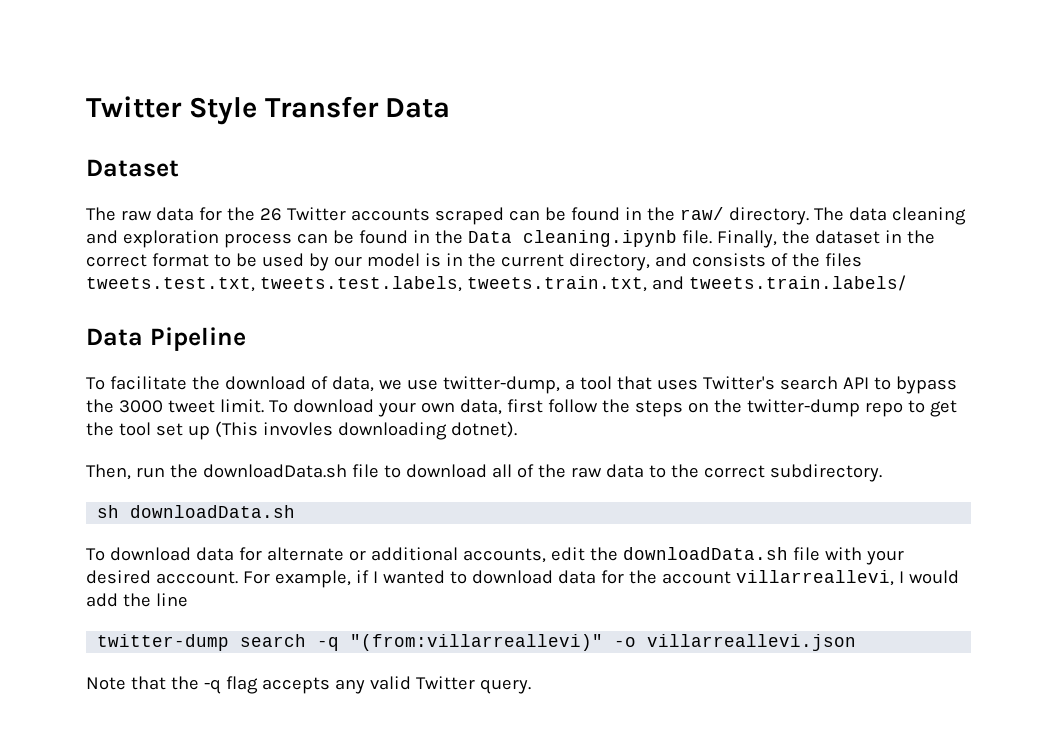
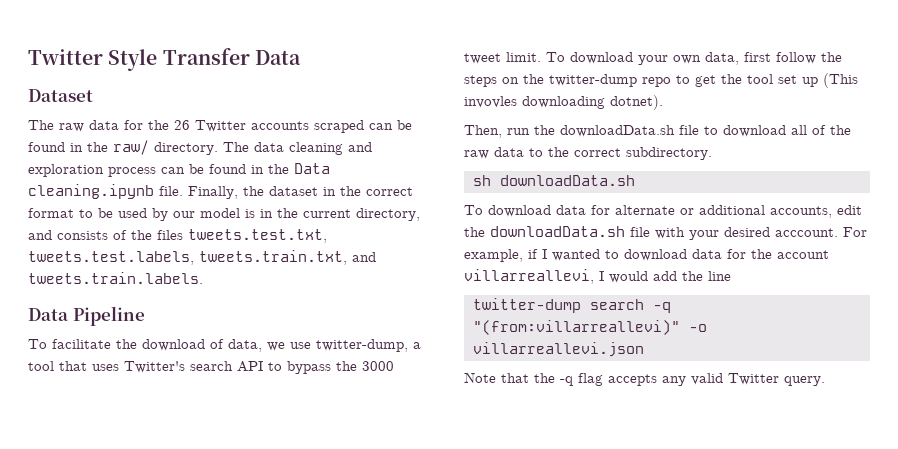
[688,275,906,291] tweets.train.labels/ -> [28,272,203,284] tweets.train.labels.

